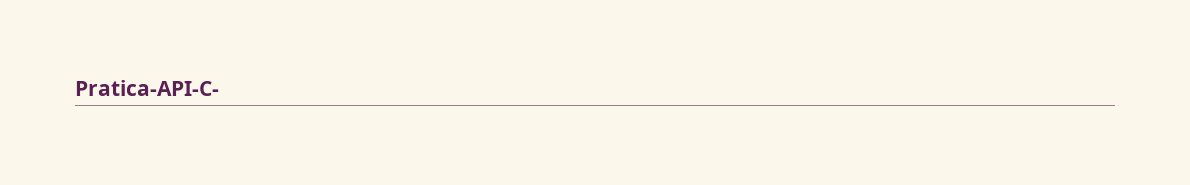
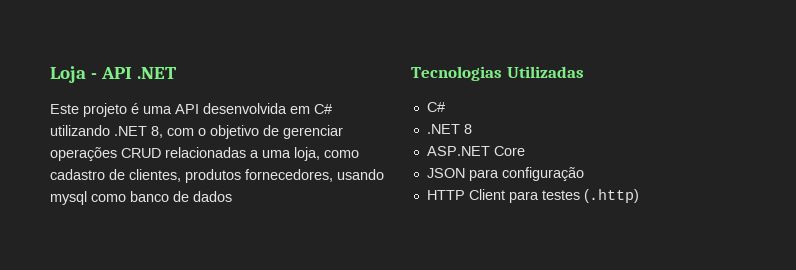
[75,80,219,96] Pratica-API-C- -> [50,66,176,83] [50,103,332,117] [50,125,343,139] [50,147,359,161] [50,169,384,183] [50,191,232,205] [411,66,584,81] [426,102,445,112] [426,124,472,134] [426,146,525,156] [426,167,584,181] [426,189,639,203] Loja - API .NET // Este projeto é uma API desenvolvida em C# utilizando .NET 8, com o objetivo de gerenciar operações CRUD relacionadas a uma loja, como cadastro de clientes, produtos fornecedores, usando mysql como banco de dados // Tecnologias Utilizadas // C# // .NET 8 // ASP.NET Core // JSON para configuração // HTTP Client para testes (.http)

